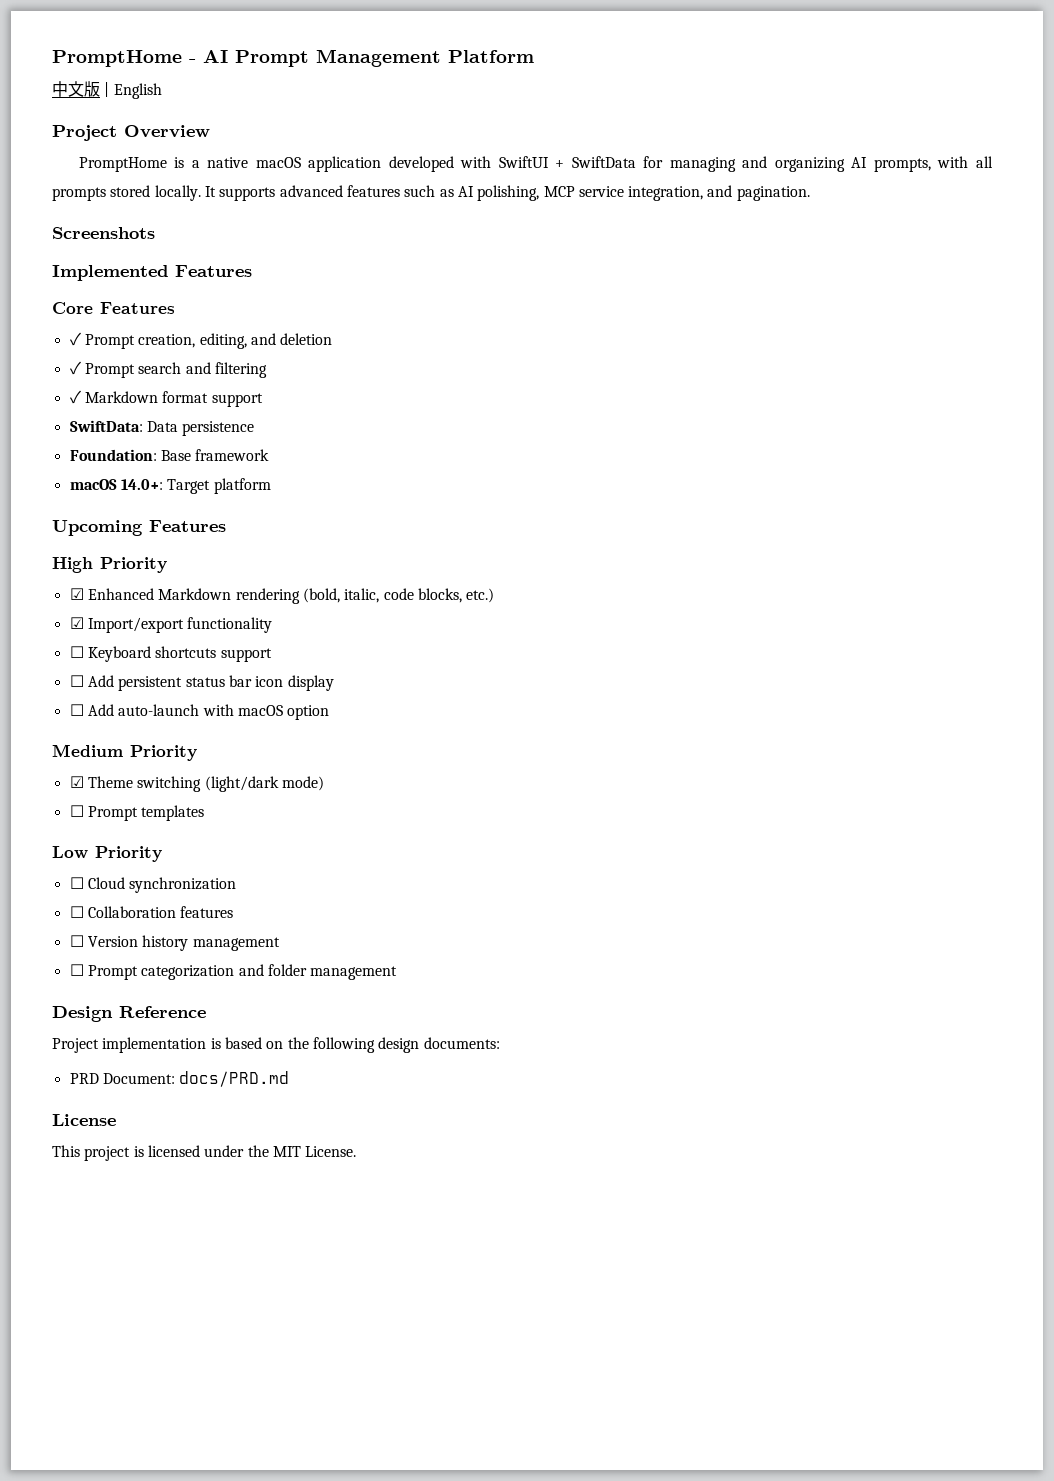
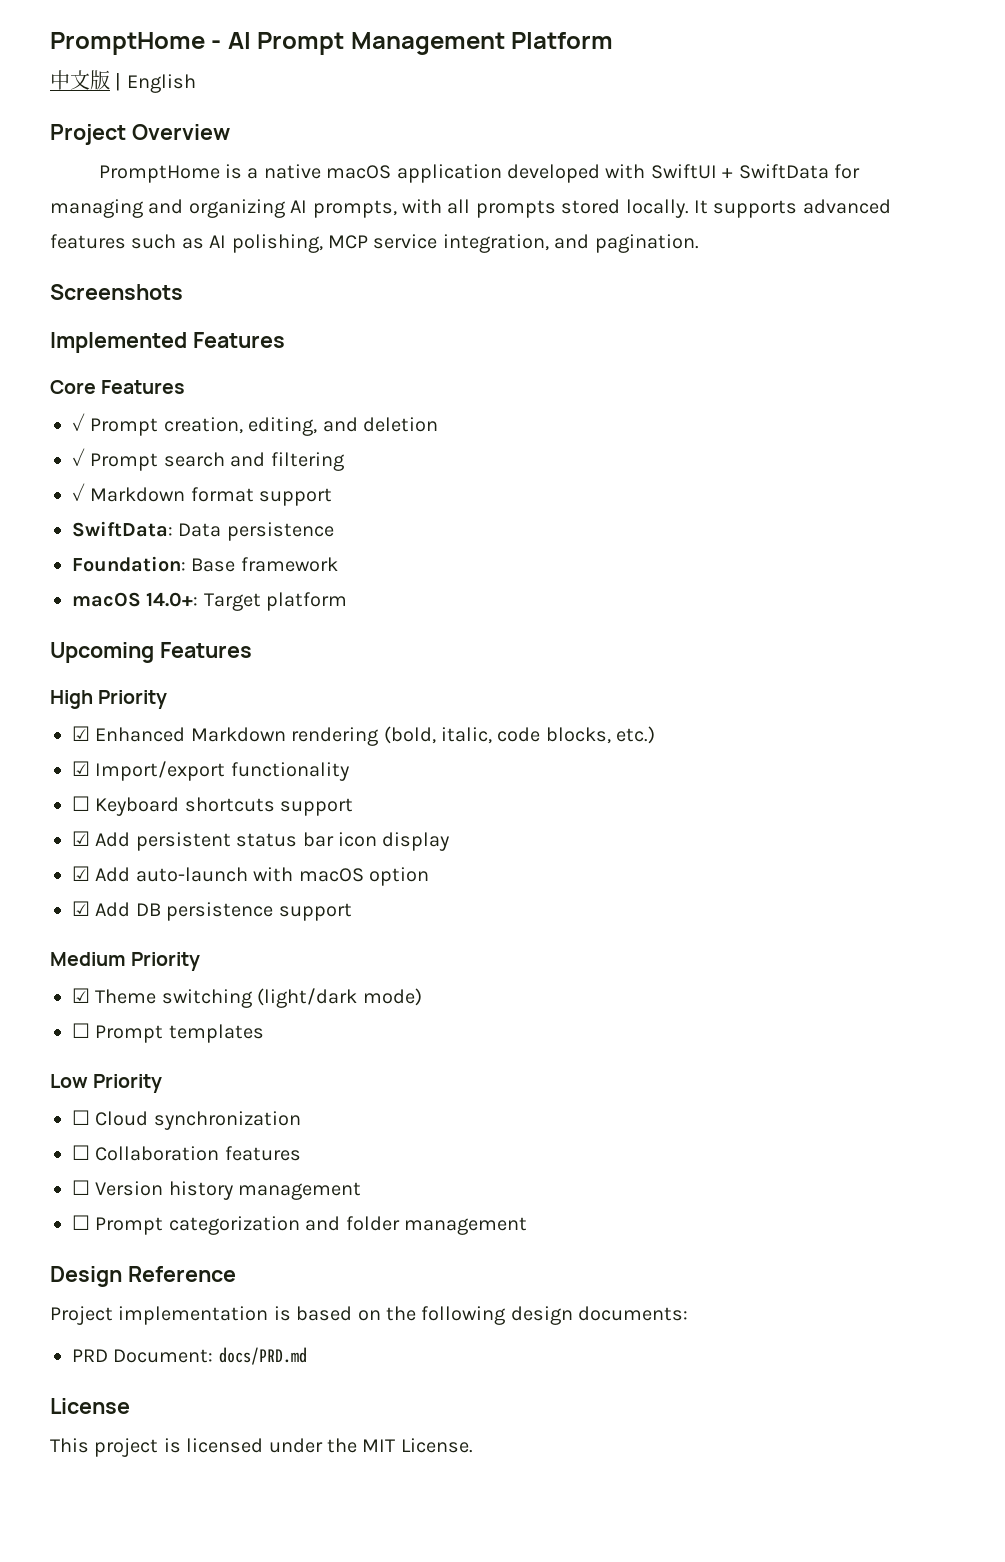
[69,675,84,687] ☐ -> [72,831,90,846] ☑
[69,704,84,716] ☐ -> [72,866,90,881] ☑
(330, 712) none -> [72,901,352,921] // ☑ Add DB persistence support

